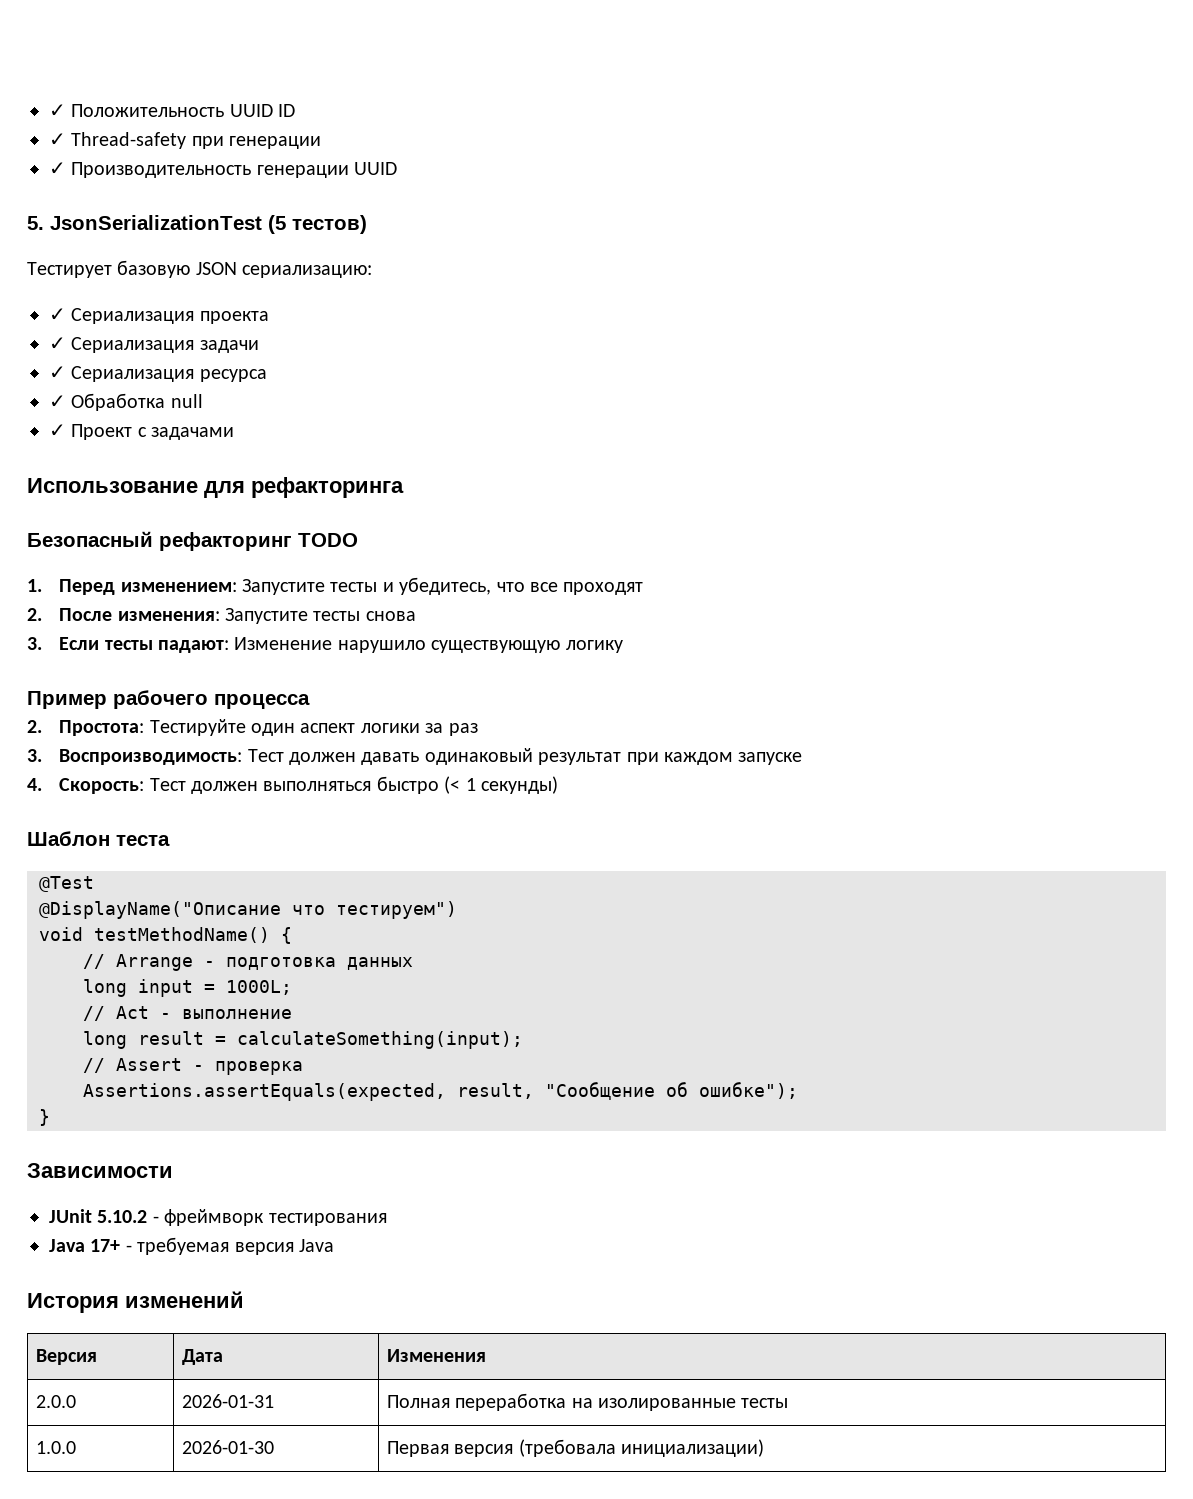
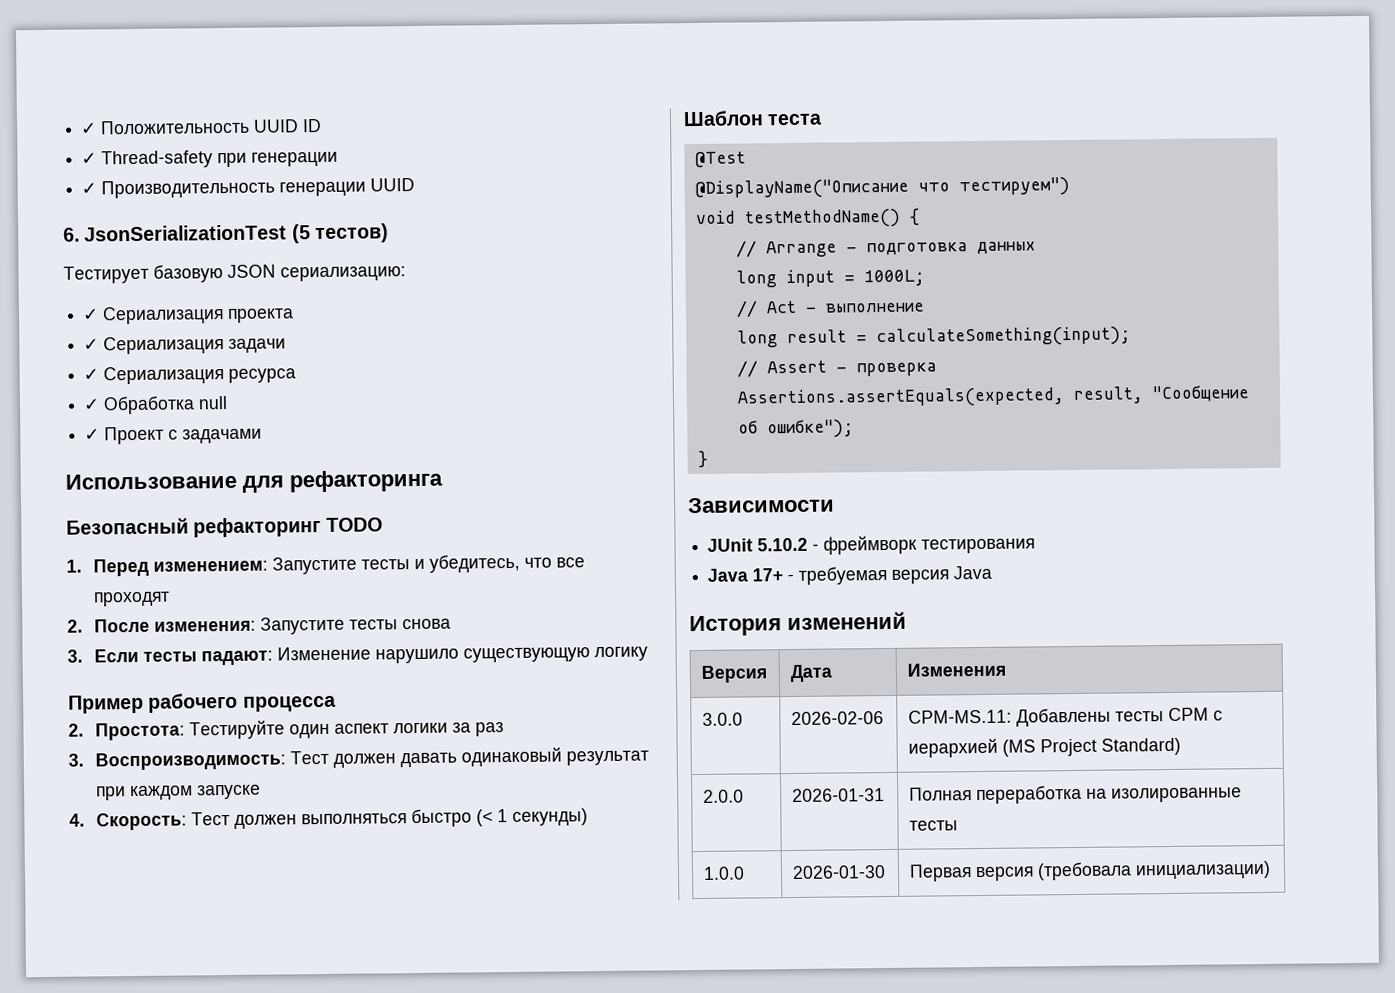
[27,216,44,230] 5. -> [63,227,80,242] 6.
(486, 1355) none -> [701,712,743,726] [790,711,884,726] [907,707,1223,727] [907,737,1181,758] // 3.0.0 | 2026-02-06 | CPM-MS.11: Добавлены тесты CPM с иерархией (MS Project Standard)

